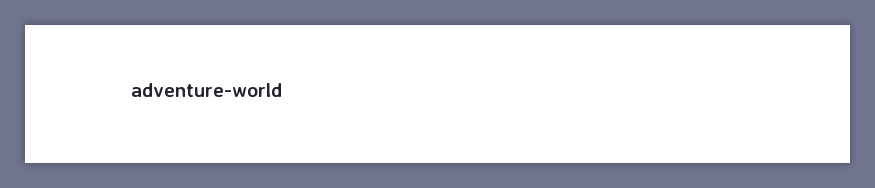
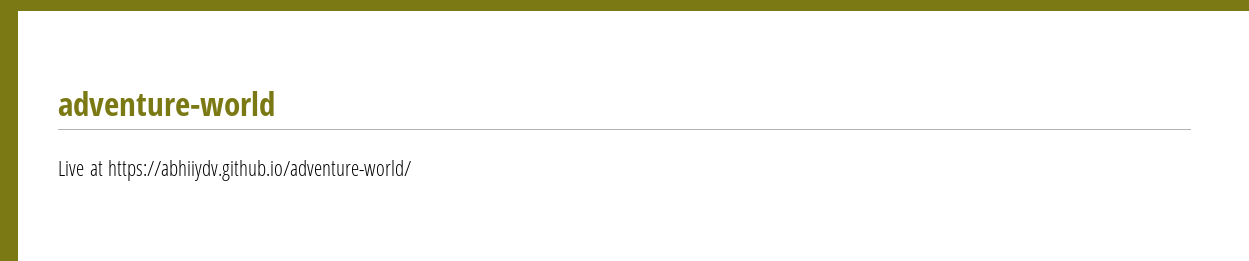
(282, 90) none -> [58,160,412,181] // Live at https://abhiiydv.github.io/adventure-world/

